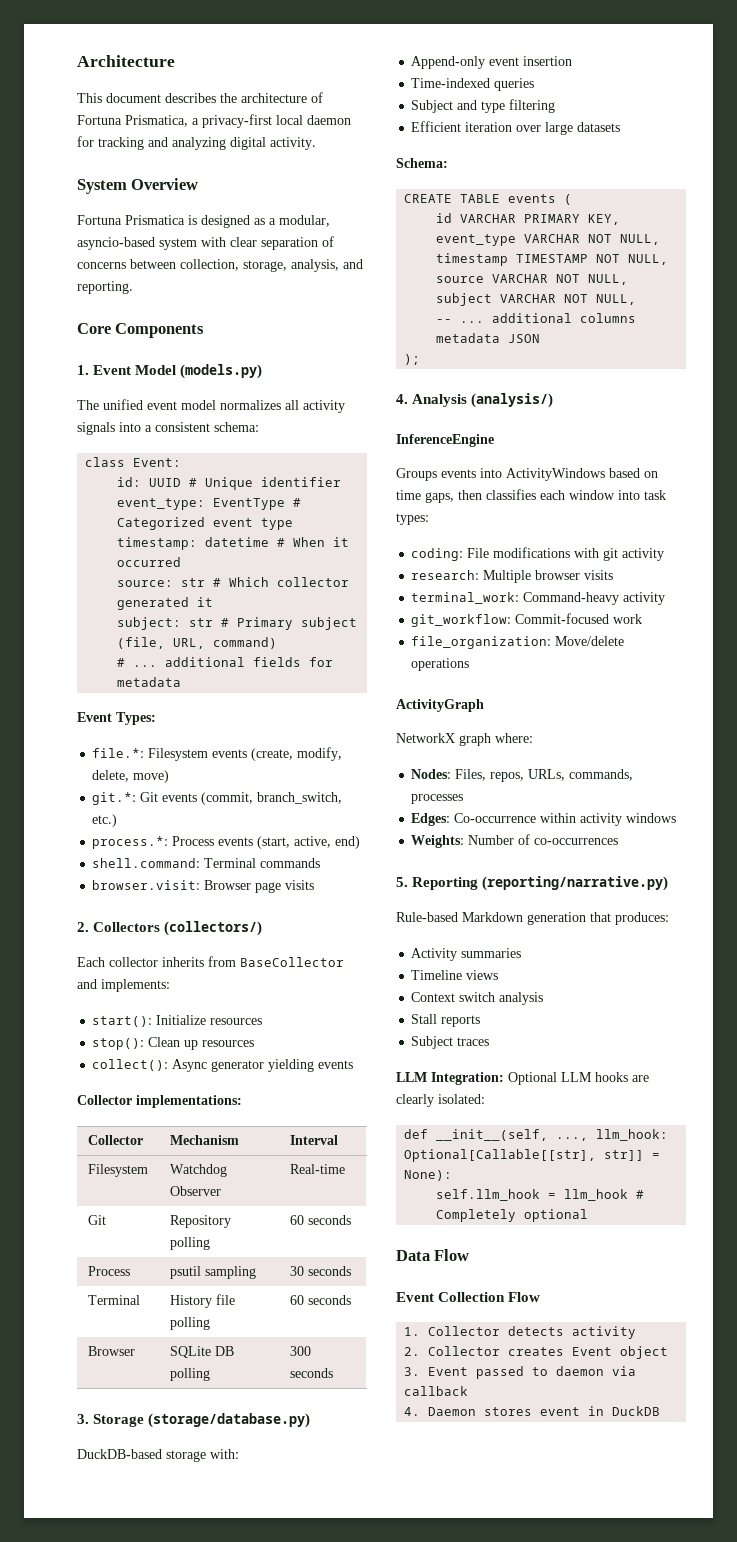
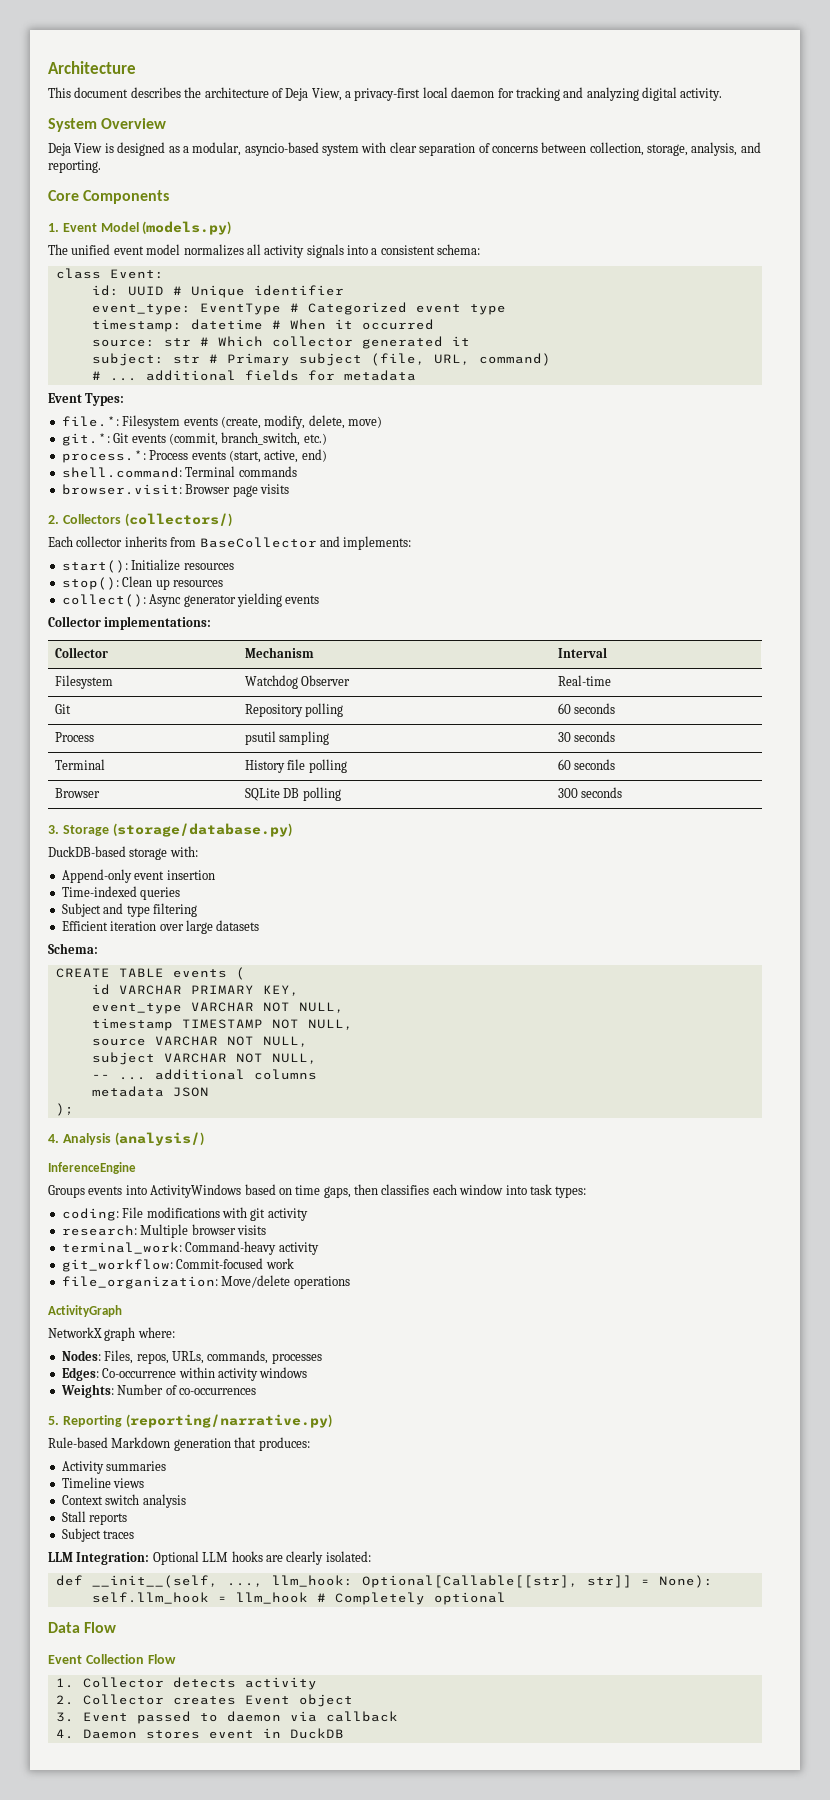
[77,115,188,127] Fortuna Prismatica, -> [285,88,342,101] Deja View,
[77,215,185,225] Fortuna Prismatica -> [48,143,103,156] Deja View

